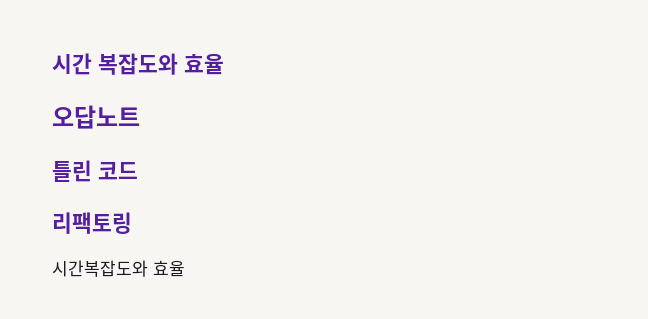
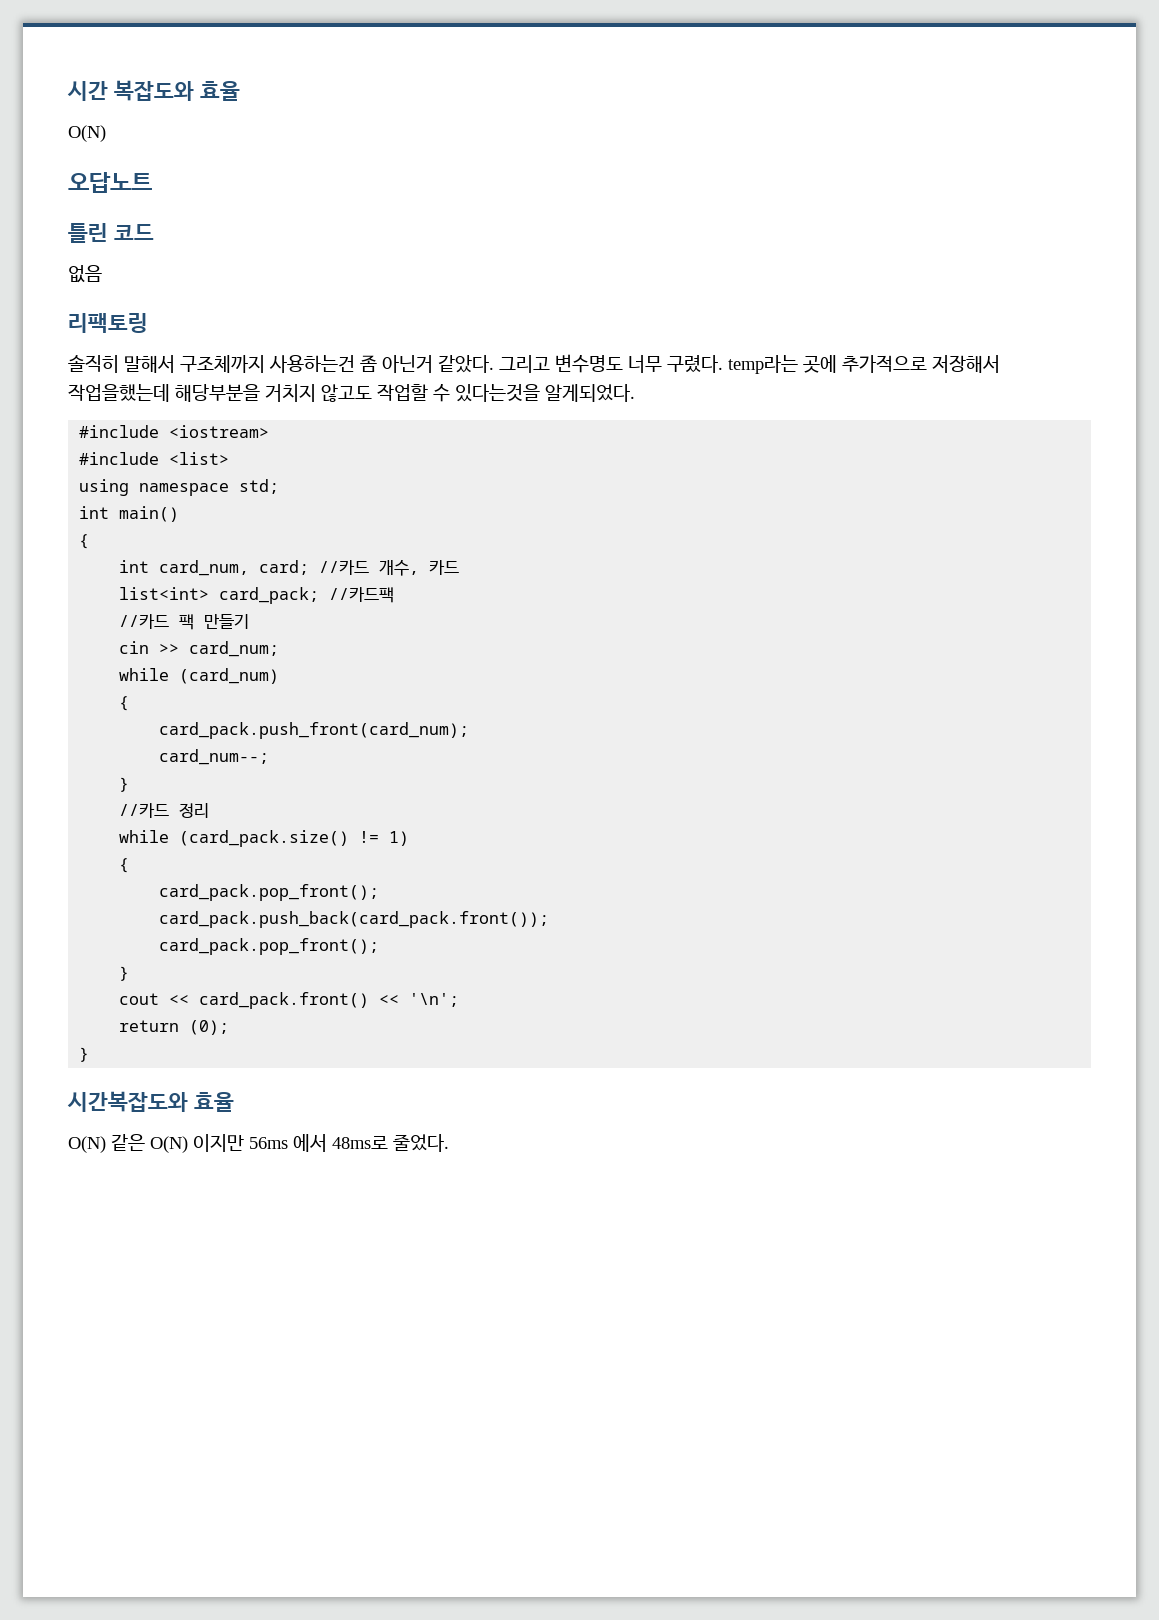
(224, 64) none -> [68,125,106,142] // O(N)
(138, 171) none -> [68,265,102,283] // 없음
[52,260,185,277] 시간복잡도와 효율 -> [68,354,1000,374] [68,384,635,402] [79,425,270,438] [79,452,230,465] [79,479,280,496] [79,506,180,522] [79,534,90,549] [119,560,460,576] [119,587,395,604] [119,614,250,630] [119,641,280,657] [119,668,280,684] [119,696,130,711] [159,722,470,739] [159,749,270,765] [119,777,130,792] [119,803,210,818] [119,830,410,847] [119,858,130,873] [159,884,380,901] [159,911,550,928] [159,938,380,955] [119,966,130,981] [119,992,460,1009] [119,1020,230,1035] [79,1047,90,1062] [67,1091,234,1112] [68,1134,449,1153] 솔직히 말해서 구조체까지 사용하는건 좀 아닌거 같았다. 그리고 변수명도 너무 구렸다. temp라는 곳에 추가적으로 저장해서 작업을했는데 해당부분을 거치지 않고도 작업할 수 있다는것을 알게되었다. // #include <iostream> // #include <list> // using namespace std; // int main() // { // int card_num, card; //카드 개수, 카드 // list<int> card_pack; //카드팩 // //카드 팩 만들기 // cin >> card_num; // while (card_num) // { // card_pack.push_front(card_num); // card_num--; // } // //카드 정리 // while (card_pack.size() != 1) // { // card_pack.pop_front(); // card_pack.push_back(card_pack.front()); // card_pack.pop_front(); // } // cout << card_pack.front() << '\n'; // return (0); // } // 시간복잡도와 효율 // O(N) 같은 O(N) 이지만 56ms 에서 48ms로 줄었다.

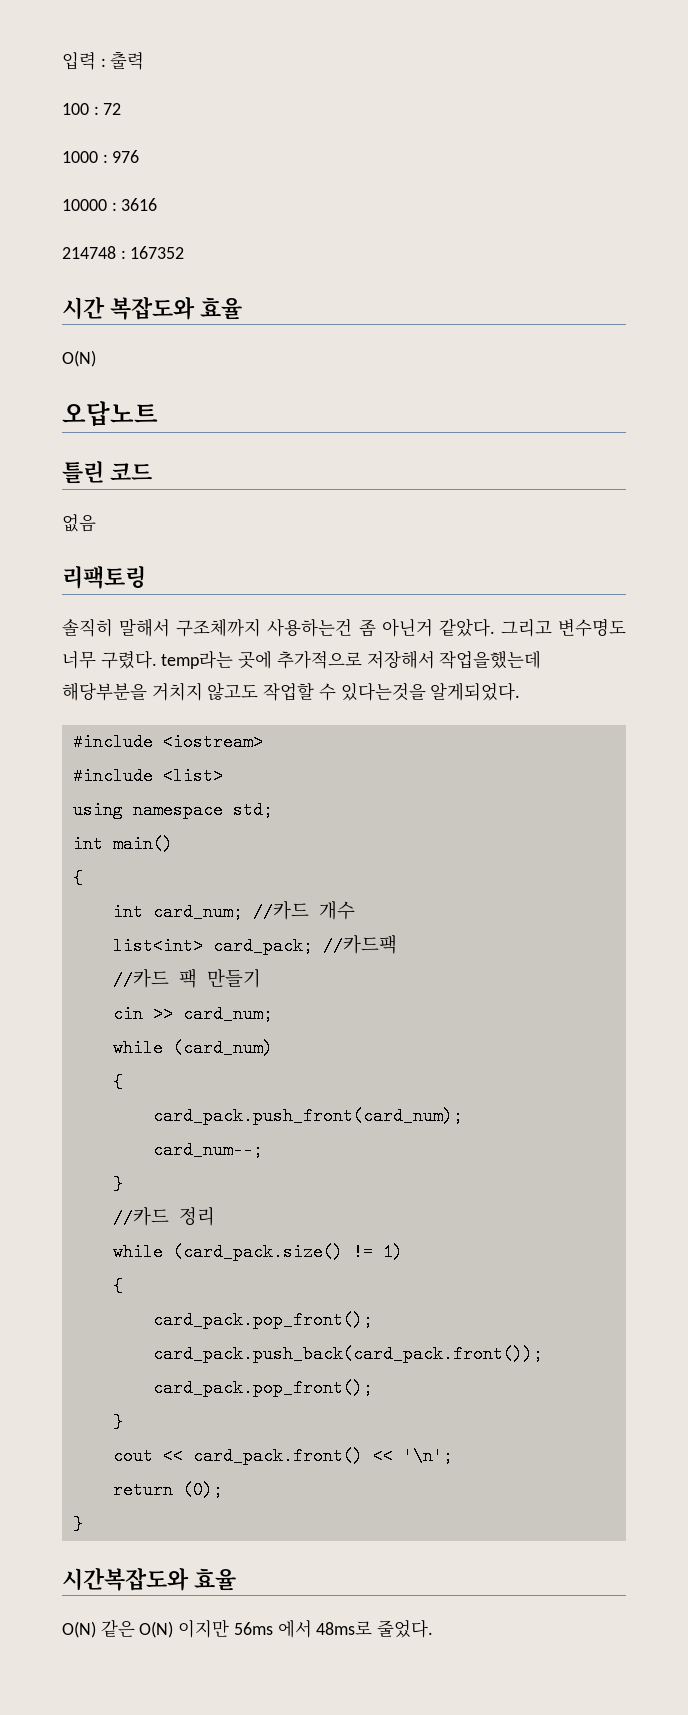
(67, 91) none -> [62,51,145,70] [62,103,122,115] [62,150,140,163] [62,198,158,211] [62,246,185,259] 입력 : 출력 // 100 : 72 // 1000 : 976 // 10000 : 3616 // 214748 : 167352 //
[159,560,460,576] card_num, card; //카드 개수, 카드 -> [152,901,355,921] card_num; //카드 개수

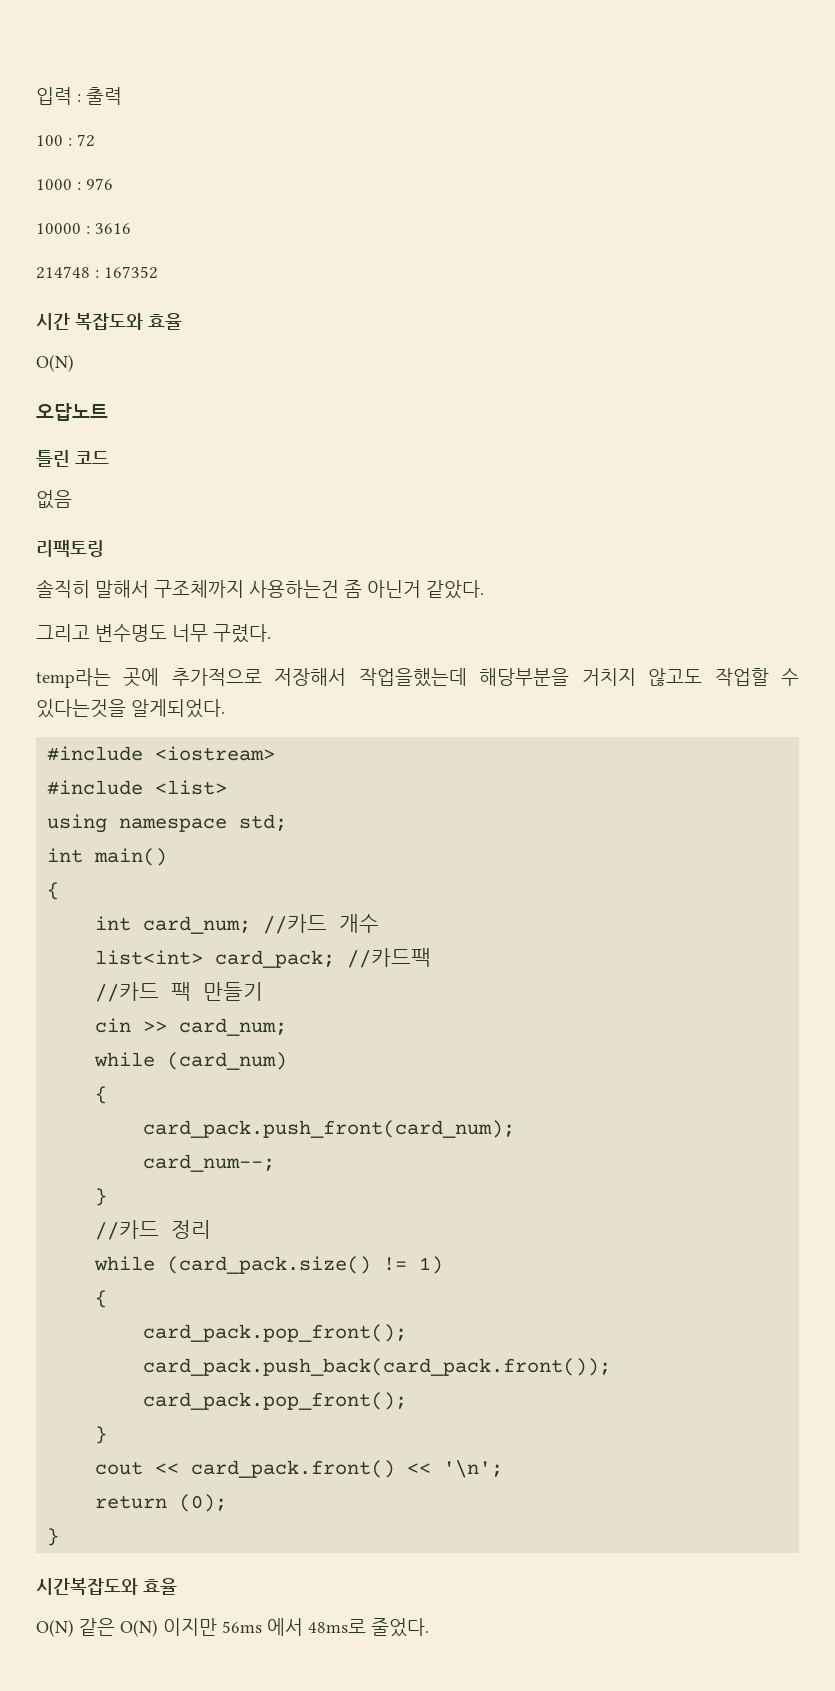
(495, 627) none -> (484, 589) //
(157, 659) none -> (271, 633) //

